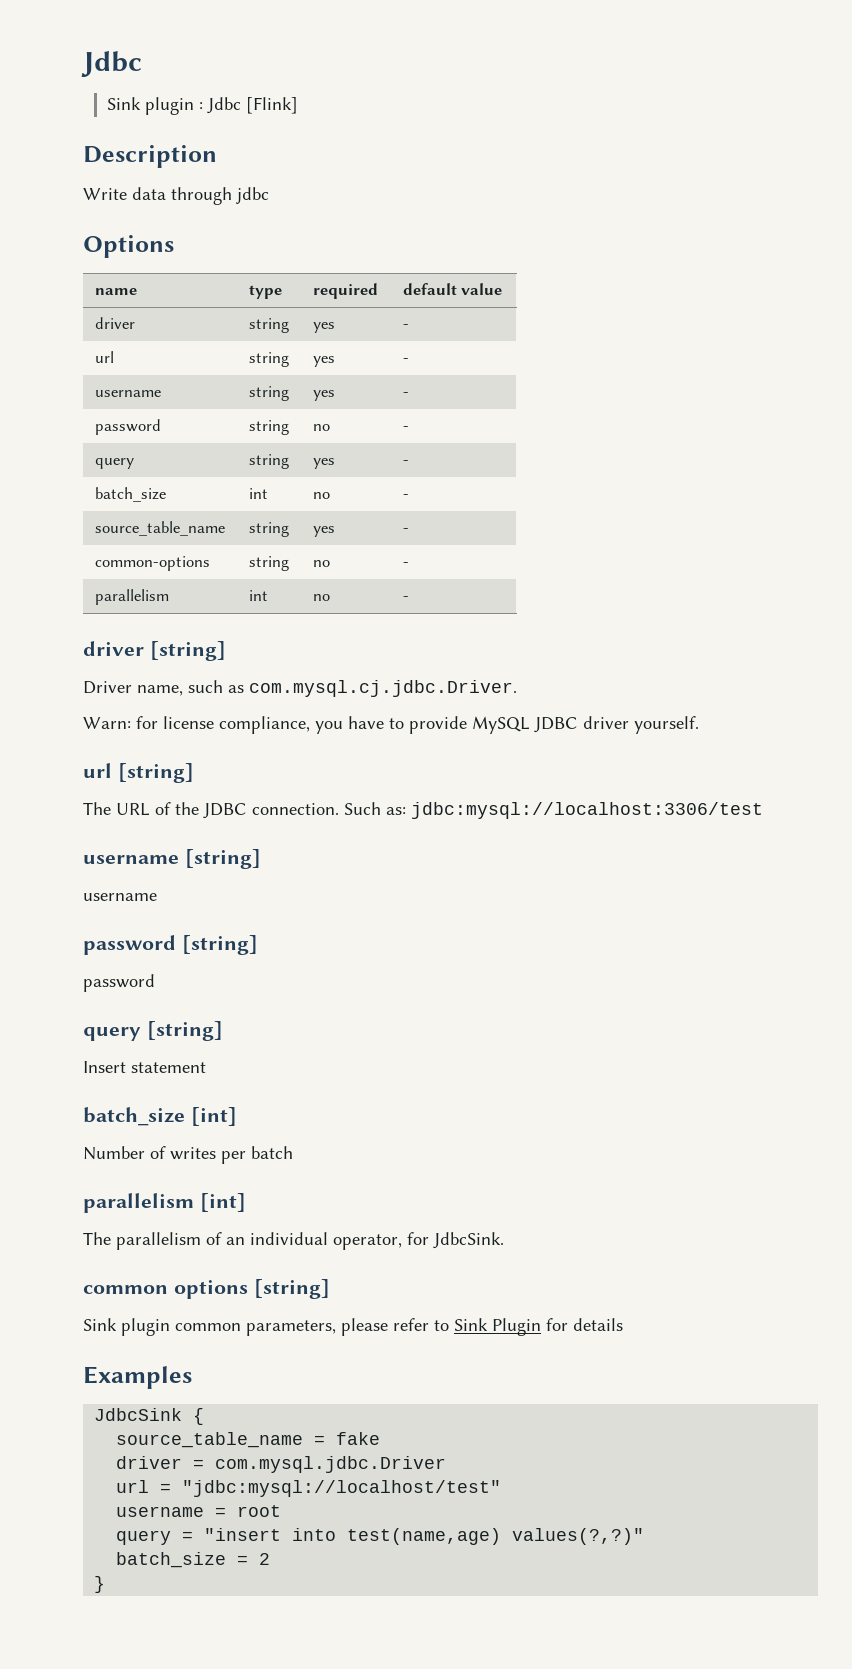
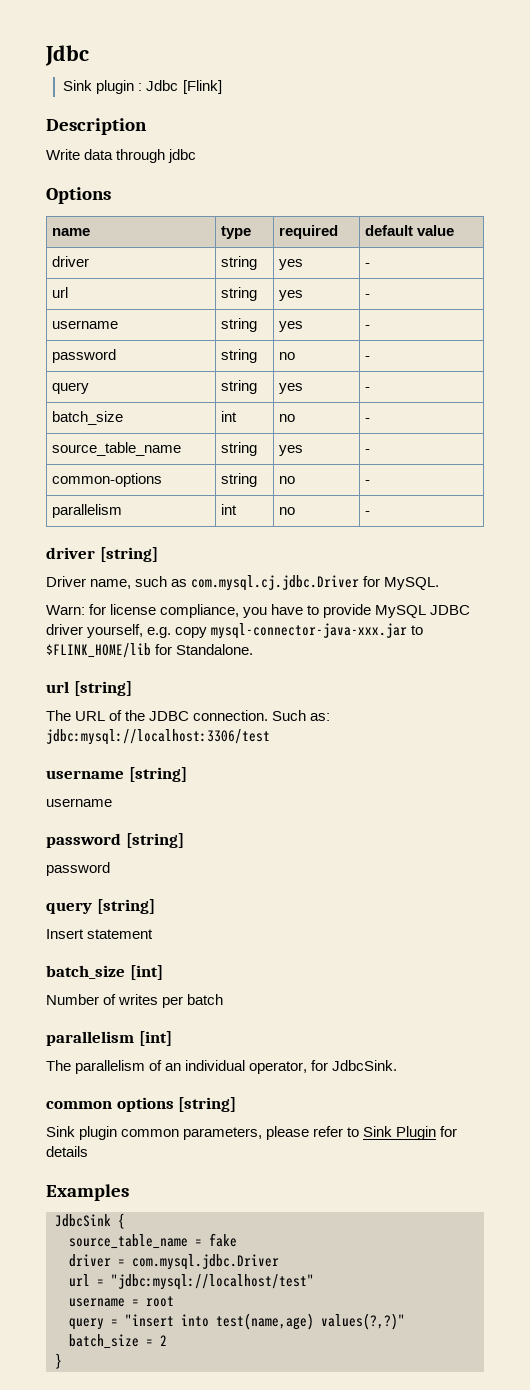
[249,680,517,697] com.mysql.cj.jdbc.Driver. -> [191,575,440,591] com.mysql.cj.jdbc.Driver for MySQL.
[634,716,699,734] yourself. -> [87,623,424,639] [46,643,254,658] yourself, e.g. copy mysql-connector-java-xxx.jar to $FLINK_HOME/lib for Standalone.

